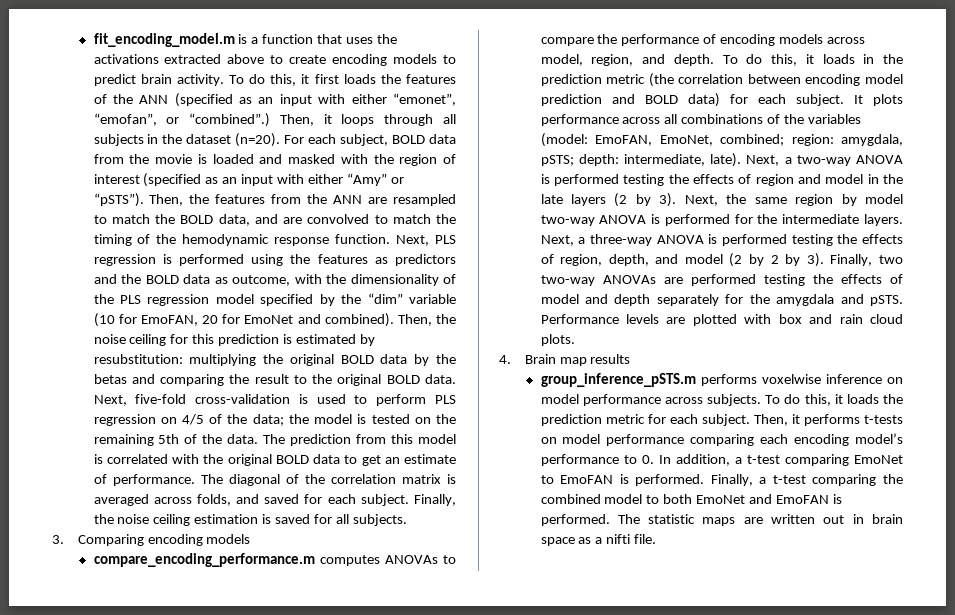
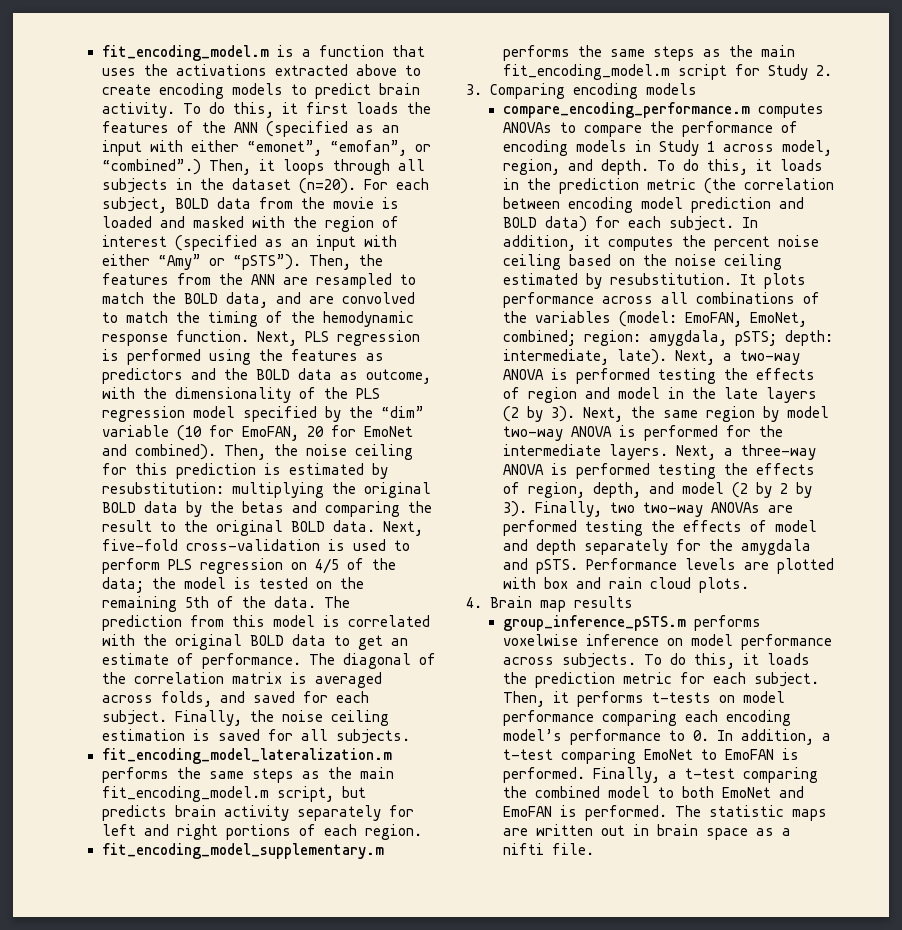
(407, 520) none -> [101,748,392,764] [101,767,394,783] [101,786,366,802] [101,805,414,821] [101,824,422,840] [101,843,384,859] [502,45,795,61] [502,64,832,80] // fit_encoding_model_lateralization.m performs the same steps as the main fit_encoding_model.m script, but predicts brain activity separately for left and right portions of each region. // fit_encoding_model_supplementary.m performs the same steps as the main fit_encoding_model.m script for Study 2.
(824, 39) none -> [634,140,715,156] in Study 1
(844, 100) none -> [741,217,758,228] [502,235,819,251] [502,254,782,270] [502,273,732,289] In addition, it computes the percent noise ceiling based on the noise ceiling estimated by resubstitution.

